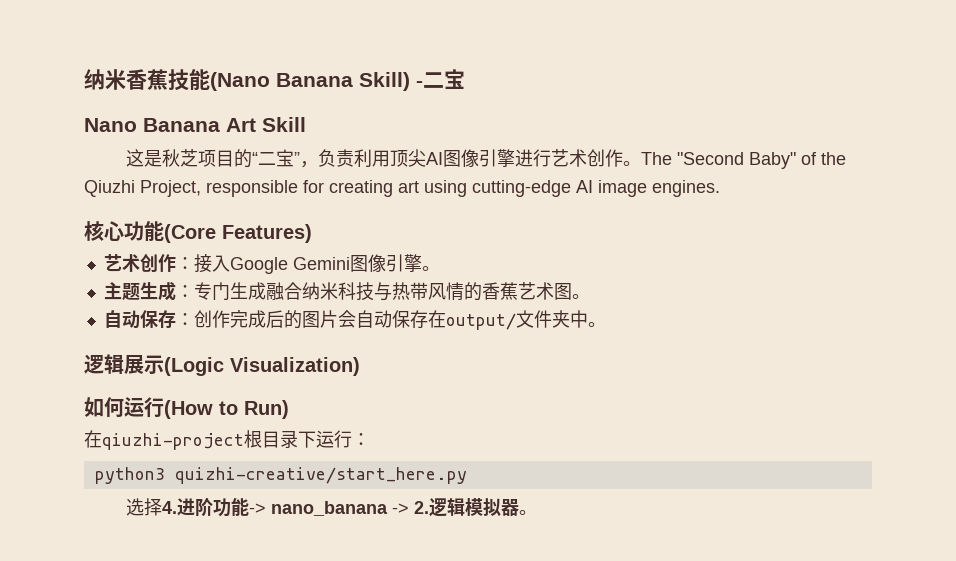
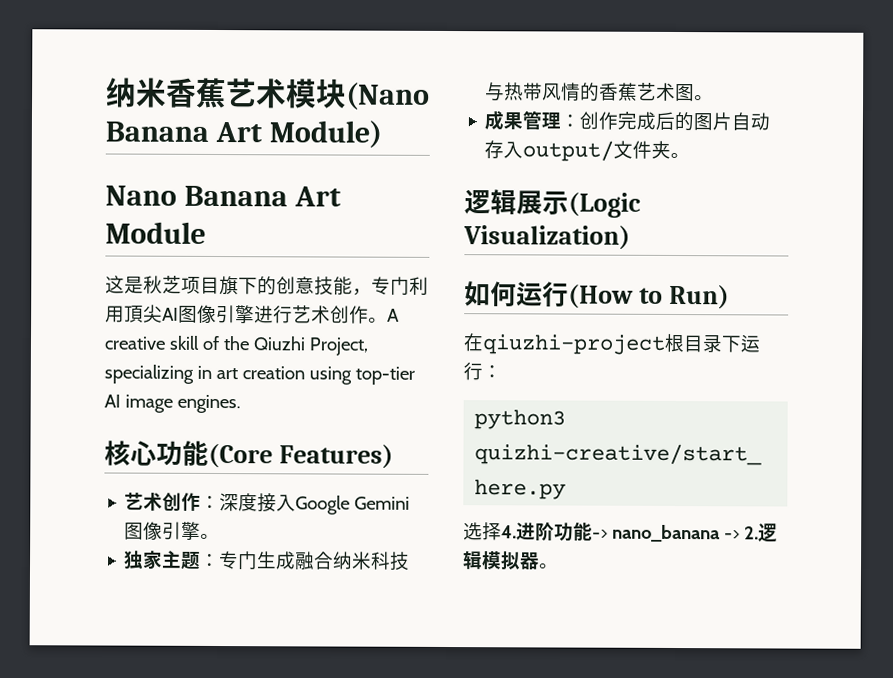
[168,69,465,91] 技能(Nano Banana Skill) -二宝 -> [226,78,430,110] [105,120,382,148] 艺术模块(Nano Banana Art Module)
[262,117,306,132] Skill -> [105,221,206,244] Module
[233,149,408,168] 的“二宝”，负责利用顶 -> [219,276,429,296] [105,305,144,323] 旗下的创意技能，专门利用頂
[640,152,796,169] The "Second Baby" -> [387,308,400,322] [104,335,200,350] A creative skill
[206,180,571,197] responsible for creating art using cutting-edge -> [104,364,415,385] specializing in art creation using top-tier
(194, 263) none -> [219,493,259,512] 深度
[103,281,176,301] 主题生成 -> [123,550,202,570] 独家主题
[103,310,176,329] 自动保存 -> [484,110,562,131] 成果管理
[337,310,446,328] 会自动保存在 -> [731,112,771,131] [484,140,524,159] 自动存入
[569,310,588,328] 中 -> (672, 149) none

